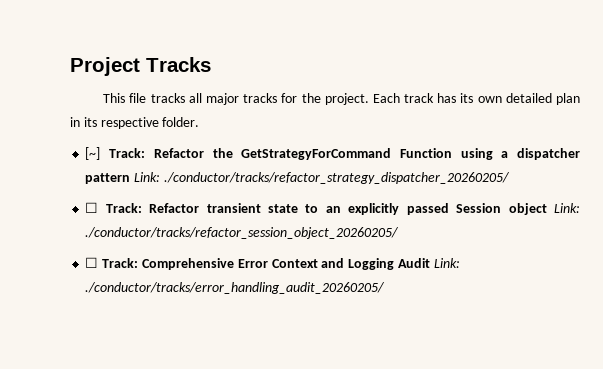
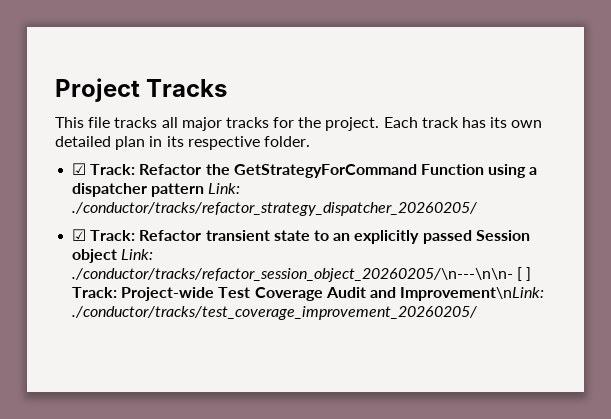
[85,147,101,160] [~] -> [72,163,87,175] ☑
[85,202,99,213] ☐ -> [72,229,87,241] ☑
[85,227,400,239] [85,257,460,270] [85,282,386,294] ./conductor/tracks/refactor_session_object_20260205/ // ☐ Track: Comprehensive Error Context and Logging Audit Link: ./conductor/tracks/error_handling_audit_20260205/ -> [72,267,532,282] [72,287,545,301] [72,306,478,320] ./conductor/tracks/refactor_session_object_20260205/\n---\n\n- [ ] Track: Project-wide Test Coverage Audit and Improvement\nLink: ./conductor/tracks/test_coverage_improvement_20260205/

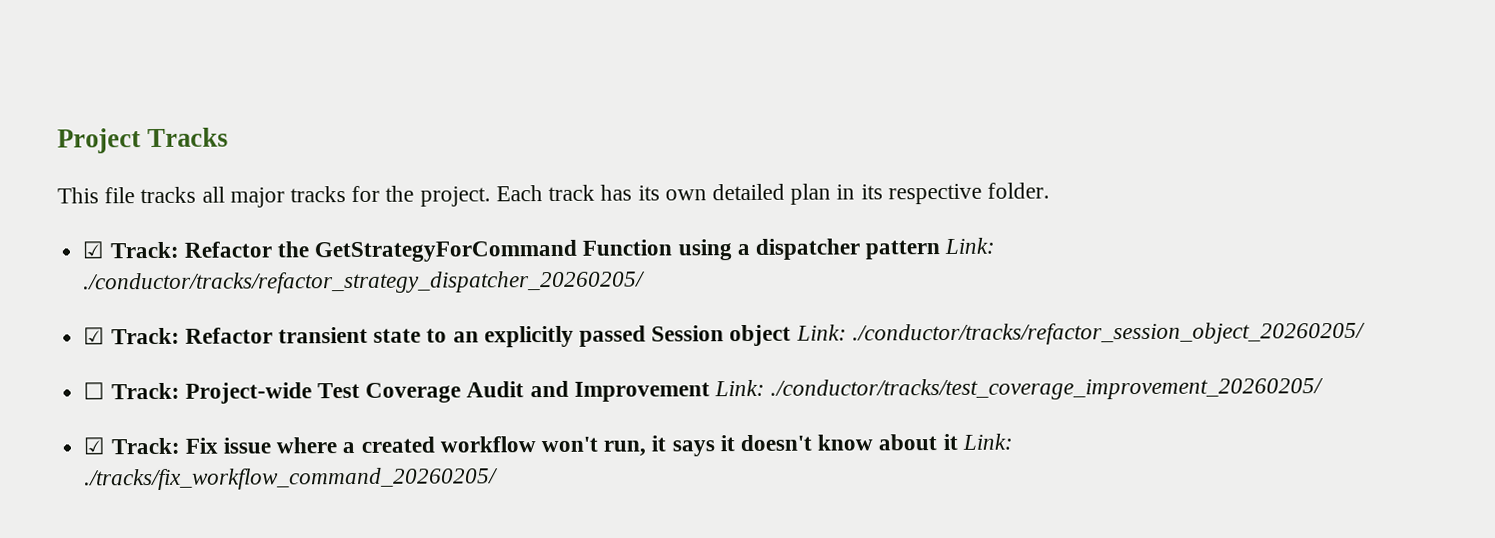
[72,267,532,282] ./conductor/tracks/refactor_session_object_20260205/\n---\n\n- [ ] -> [851,321,1366,346] [83,382,106,400] ./conductor/tracks/refactor_session_object_20260205/ // ☐
[400,287,545,301] Improvement\nLink: -> [573,379,765,402] Improvement Link:
(478, 313) none -> [83,433,1013,457] [84,467,500,491] // ☑ Track: Fix issue where a created workflow won't run, it says it doesn't know about it Link: ./tracks/fix_workflow_command_20260205/

